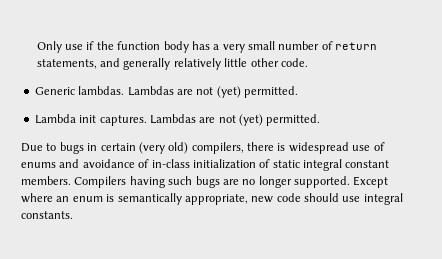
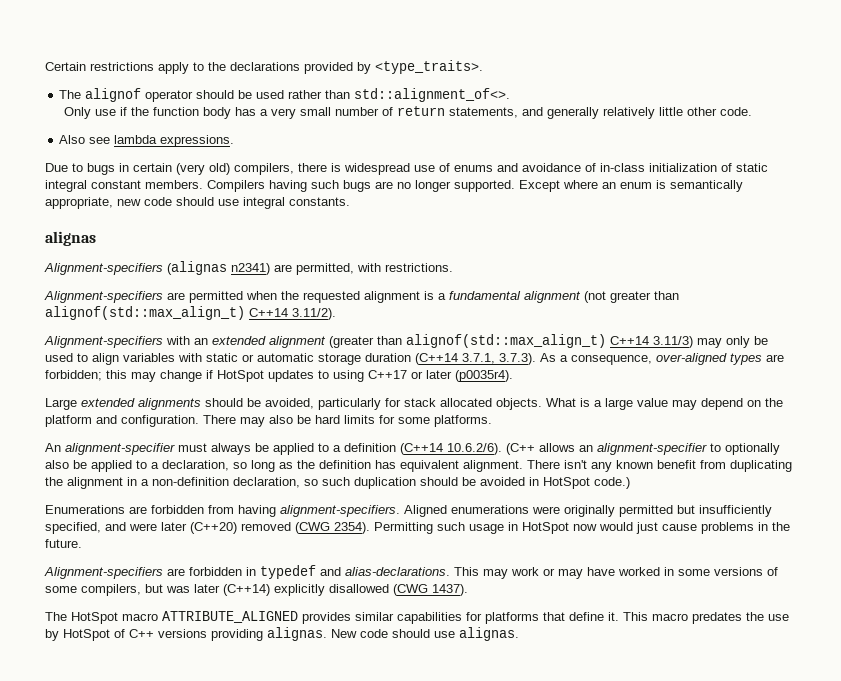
(36, 47) none -> [45,60,483,74] [59,88,511,102] Certain restrictions apply to the declarations provided by <type_traits>. // The alignof operator should be used rather than std::alignment_of<>. //
[34,86,298,98] [34,114,321,126] Generic lambdas. Lambdas are not (yet) permitted. // Lambda init captures. Lambdas are not (yet) permitted. -> [59,135,235,147] Also see lambda expressions.
(73, 215) none -> [45,231,96,246] [44,261,453,275] [44,291,679,303] [45,306,336,320] [44,334,768,348] [45,353,784,365] [45,370,513,382] [45,398,783,410] [45,415,492,427] [45,443,780,455] [45,460,792,472] [45,477,630,489] [45,505,772,517] [45,522,790,534] [45,539,82,548] [44,565,778,579] [45,584,468,596] [45,611,789,624] [45,627,519,641] // alignas // Alignment-specifiers (alignas n2341) are permitted, with restrictions. // Alignment-specifiers are permitted when the requested alignment is a fundamental alignment (not greater than alignof(std::max_align_t) C++14 3.11/2). // Alignment-specifiers with an extended alignment (greater than alignof(std::max_align_t) C++14 3.11/3) may only be used to align variables with static or automatic storage duration (C++14 3.7.1, 3.7.3). As a consequence, over-aligned types are forbidden; this may change if HotSpot updates to using C++17 or later (p0035r4). // Large extended alignments should be avoided, particularly for stack allocated objects. What is a large value may depend on the platform and configuration. There may also be hard limits for some platforms. // An alignment-specifier must always be applied to a definition (C++14 10.6.2/6). (C++ allows an alignment-specifier to optionally also be applied to a declaration, so long as the definition has equivalent alignment. There isn't any known benefit from duplicating the alignment in a non-definition declaration, so such duplication should be avoided in HotSpot code.) // Enumerations are forbidden from having alignment-specifiers. Aligned enumerations were originally permitted but insufficiently specified, and were later (C++20) removed (CWG 2354). Permitting such usage in HotSpot now would just cause problems in the future. // Alignment-specifiers are forbidden in typedef and alias-declarations. This may work or may have worked in some versions of some compilers, but was later (C++14) explicitly disallowed (CWG 1437). // The HotSpot macro ATTRIBUTE_ALIGNED provides similar capabilities for platforms that define it. This macro predates the use by HotSpot of C++ versions providing alignas. New code should use alignas.

